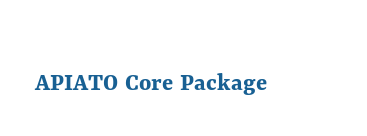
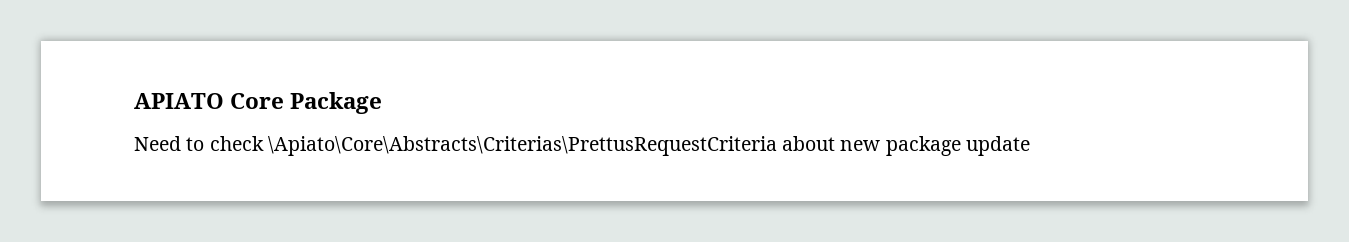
(268, 84) none -> [134,136,1030,156] // Need to check \Apiato\Core\Abstracts\Criterias\PrettusRequestCriteria about new package update

